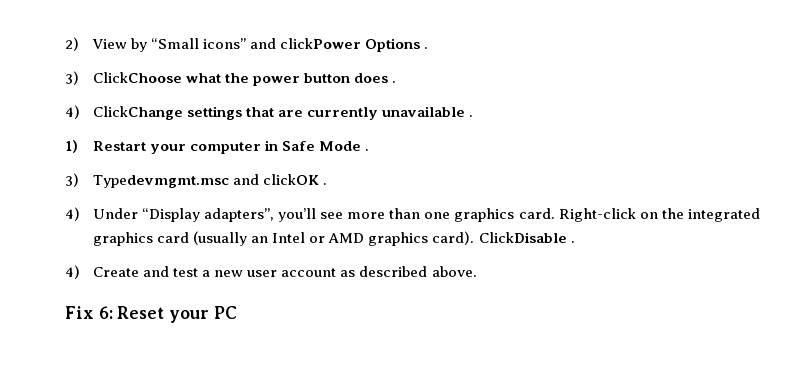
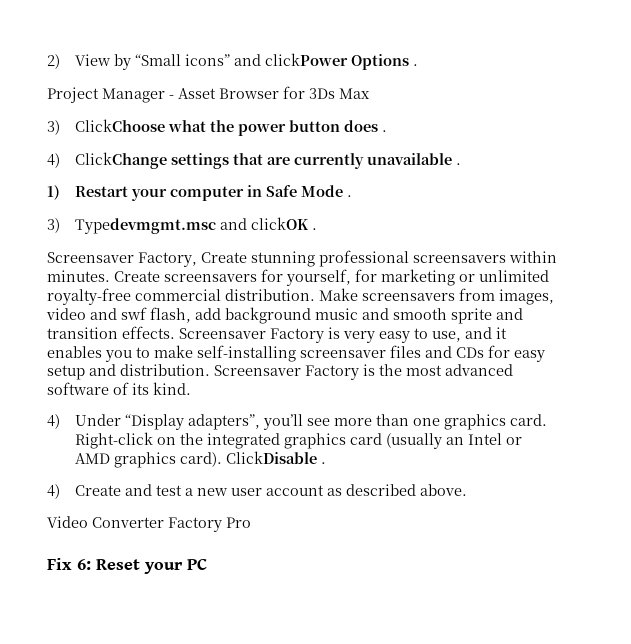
(429, 48) none -> [47,86,370,103] // Project Manager - Asset Browser for 3Ds Max
(328, 184) none -> [47,250,557,267] [47,269,549,286] [47,288,554,305] [46,307,523,324] [47,326,507,343] [47,345,545,362] [47,364,513,380] [47,382,191,395] // Screensaver Factory, Create stunning professional screensavers within minutes. Create screensavers for yourself, for marketing or unlimited royalty-free commercial distribution. Make screensavers from images, video and swf flash, add background music and smooth sprite and transition effects. Screensaver Factory is very easy to use, and it enables you to make self-installing screensaver files and CDs for easy setup and distribution. Screensaver Factory is the most advanced software of its kind.
(477, 271) none -> [47,516,251,532] // Video Converter Factory Pro

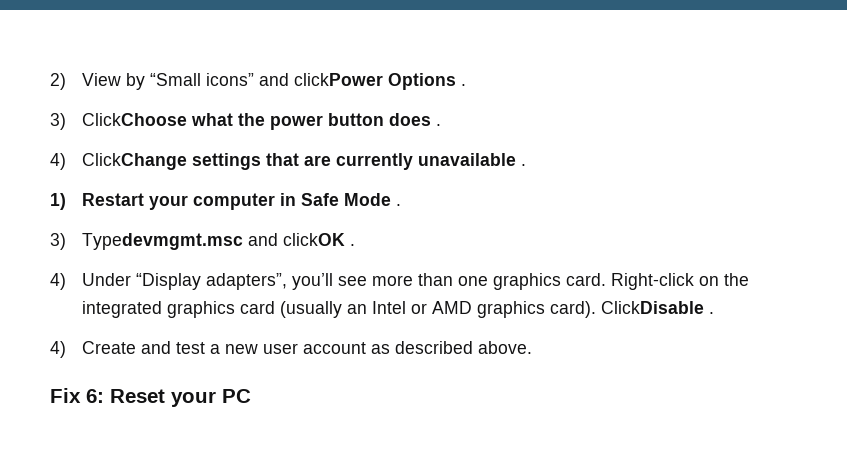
[47,86,370,103] // Project Manager - Asset Browser for 3Ds Max -> (467, 85) none
[47,250,557,267] [47,269,549,286] [47,288,554,305] [46,307,523,324] [47,326,507,343] [47,345,545,362] [47,364,513,380] [47,382,191,395] // Screensaver Factory, Create stunning professional screensavers within minutes. Create screensavers for yourself, for marketing or unlimited royalty-free commercial distribution. Make screensavers from images, video and swf flash, add background music and smooth sprite and transition effects. Screensaver Factory is very easy to use, and it enables you to make self-installing screensaver files and CDs for easy setup and distribution. Screensaver Factory is the most advanced software of its kind. -> (356, 245) none
[47,516,251,532] // Video Converter Factory Pro -> (533, 347) none

